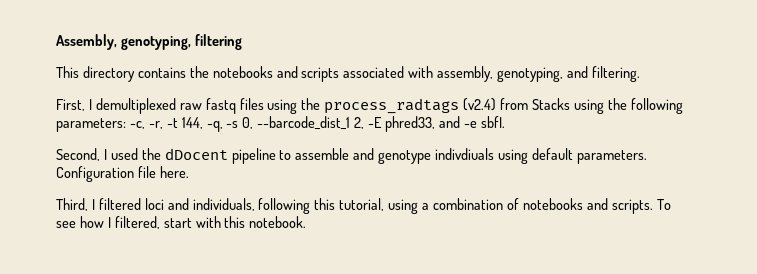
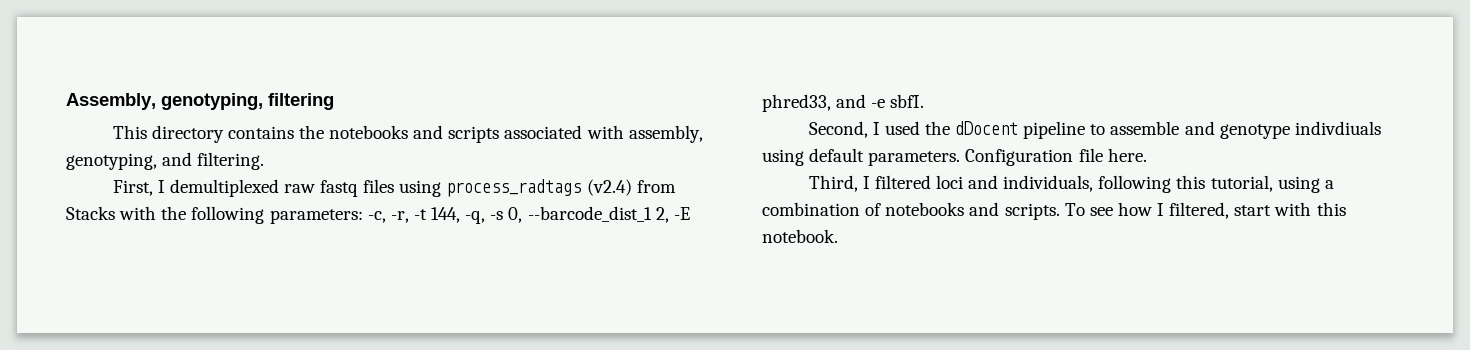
[301,98,321,110] the -> (442, 188) none
[573,99,604,114] using -> [119,206,157,220] with

